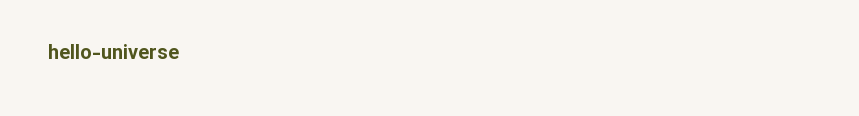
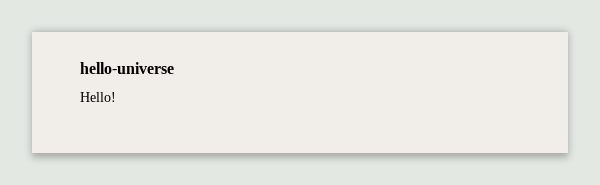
(179, 51) none -> [80,92,116,102] // Hello!

